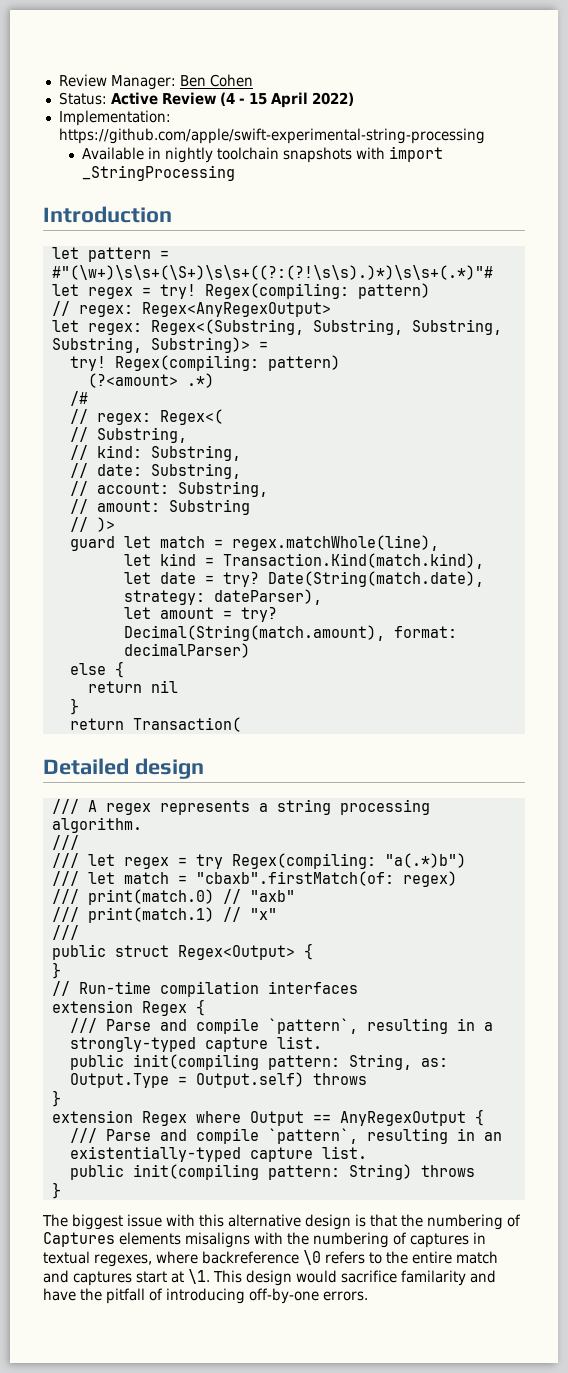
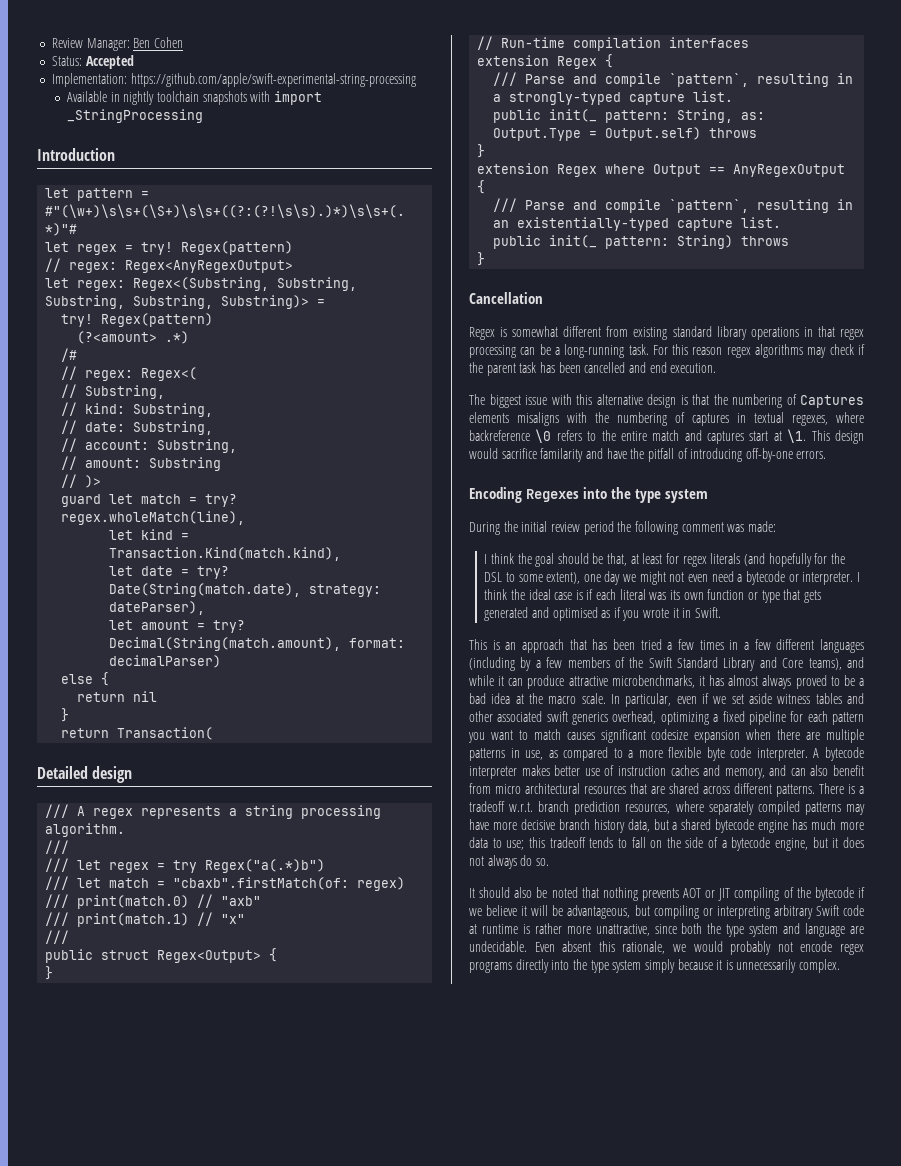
[110,92,354,108] Active Review (4 - 15 April 2022) -> [85,55,134,69] Accepted
[204,283,430,299] Regex(compiling: pattern) -> [181,241,294,255] Regex(pattern)
[114,355,340,371] Regex(compiling: pattern) -> [101,313,214,327] Regex(pattern)
[231,535,439,551] regex.matchWhole(line), -> [205,494,238,507] [61,511,246,525] try? regex.wholeMatch(line),
[231,853,466,869] Regex(compiling: "a(.*)b") -> [205,859,326,873] Regex("a(.*)b")
[132,1054,259,1070] init(compiling -> [549,109,598,122] init(_
[132,1164,259,1180] init(compiling -> [549,235,598,248] init(_
(61, 1190) none -> [469,292,543,304] [469,326,864,340] [469,344,866,358] [469,362,717,376] // Cancellation // Regex is somewhat different from existing standard library operations in that regex processing can be a long-running task. For this reason regex algorithms may check if the parent task has been cancelled and end execution.
(368, 1296) none -> [469,487,708,503] [469,521,776,535] [484,553,845,567] [484,571,860,585] [484,589,821,603] [484,607,722,621] [469,639,864,653] [469,657,864,671] [469,675,864,689] [469,693,864,707] [469,711,864,725] [468,729,864,743] [469,747,864,761] [469,765,864,779] [469,783,864,797] [469,801,865,815] [469,819,864,833] [469,837,864,851] [469,855,549,869] [469,887,865,901] [469,905,864,919] [469,923,864,937] [469,941,864,955] [469,959,841,973] // Encoding Regexes into the type system // During the initial review period the following comment was made: // I think the goal should be that, at least for regex literals (and hopefully for the DSL to some extent), one day we might not even need a bytecode or interpreter. I think the ideal case is if each literal was its own function or type that gets generated and optimised as if you wrote it in Swift. // This is an approach that has been tried a few times in a few different languages (including by a few members of the Swift Standard Library and Core teams), and while it can produce attractive microbenchmarks, it has almost always proved to be a bad idea at the macro scale. In particular, even if we set aside witness tables and other associated swift generics overhead, optimizing a fixed pipeline for each pattern you want to match causes significant codesize expansion when there are multiple patterns in use, as compared to a more flexible byte code interpreter. A bytecode interpreter makes better use of instruction caches and memory, and can also benefit from micro architectural resources that are shared across different patterns. There is a tradeoff w.r.t. branch prediction resources, where separately compiled patterns may have more decisive branch history data, but a shared bytecode engine has much more data to use; this tradeoff tends to fall on the side of a bytecode engine, but it does not always do so. // It should also be noted that nothing prevents AOT or JIT compiling of the bytecode if we believe it will be advantageous, but compiling or interpreting arbitrary Swift code at runtime is rather more unattractive, since both the type system and language are undecidable. Even absent this rationale, we would probably not encode regex programs directly into the type system simply because it is unnecessarily complex.

